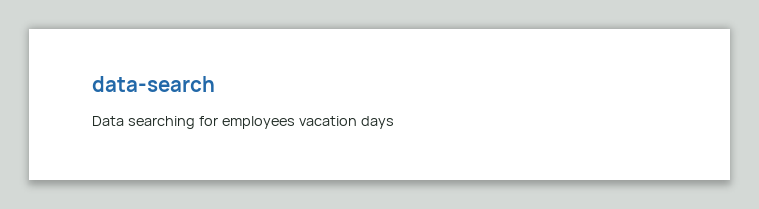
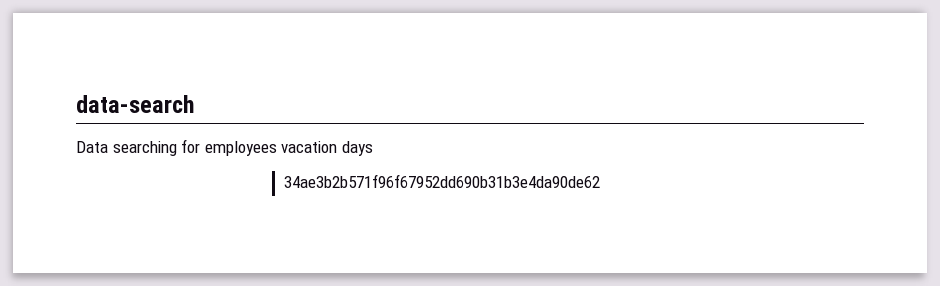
(394, 122) none -> [284,174,601,188] // 34ae3b2b571f96f67952dd690b31b3e4da90de62

